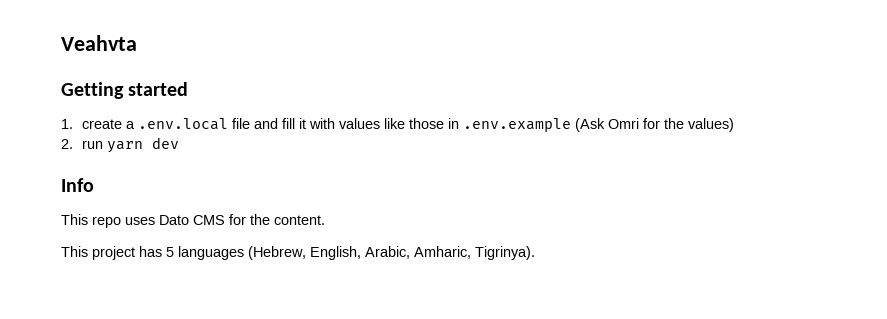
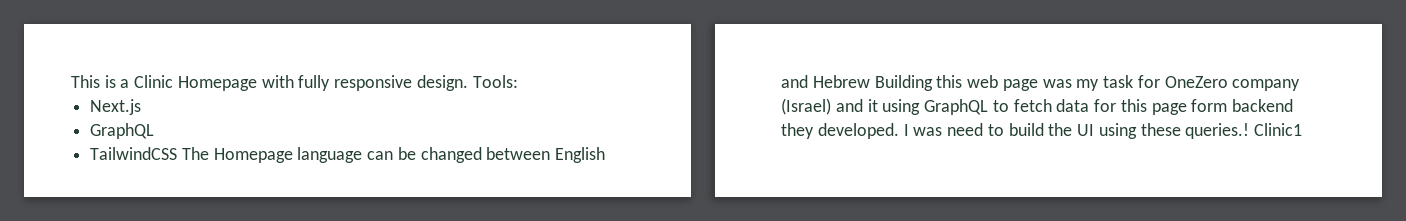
[61,35,137,51] [61,82,189,99] [61,118,735,132] [61,137,180,153] [61,178,94,192] [61,214,325,228] [61,246,535,260] Veahvta // Getting started // 1. create a .env.local file and fill it with values like those in .env.example (Ask Omri for the values) // 2. run yarn dev // Info // This repo uses Dato CMS for the content. // This project has 5 languages (Hebrew, English, Arabic, Amharic, Tigrinya). -> [71,75,518,91] [90,99,142,115] [90,123,155,139] [90,147,606,163] [781,75,1301,91] [781,98,1293,115] [781,123,1302,139] This is a Clinic Homepage with fully responsive design. Tools: // Next.js // GraphQL // TailwindCSS The Homepage language can be changed between English and Hebrew Building this web page was my task for OneZero company (Israel) and it using GraphQL to fetch data for this page form backend they developed. I was need to build the UI using these queries.! Clinic1

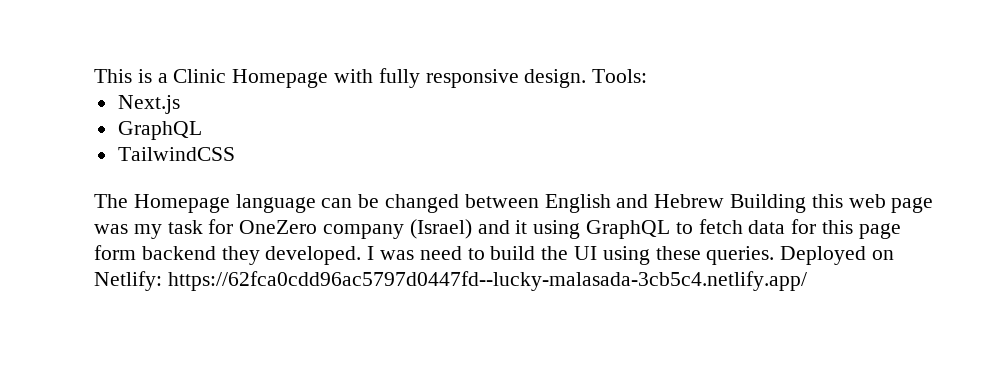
(178, 153) none -> (235, 154) //
[1185,123,1302,139] queries.! Clinic1 -> [706,246,895,265] [94,271,807,291] queries. Deployed on Netlify: https://62fca0cdd96ac5797d0447fd--lucky-malasada-3cb5c4.netlify.app/

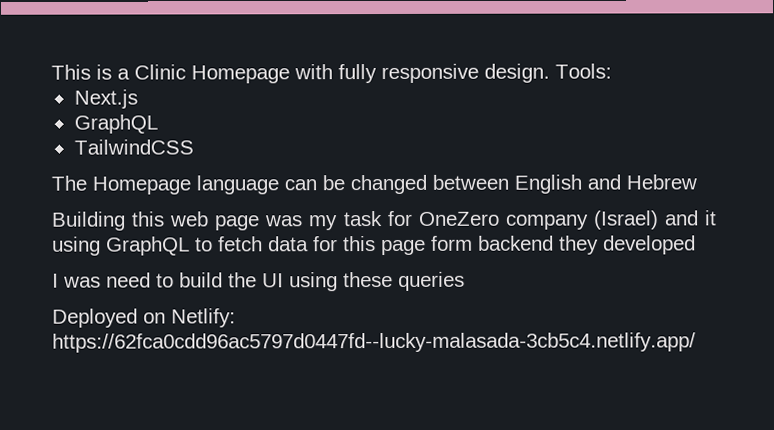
(725, 201) none -> (697, 182) //
[265,246,362,265] developed. -> [603,235,696,255] developed //
[706,246,775,265] queries. -> [398,271,465,291] queries //

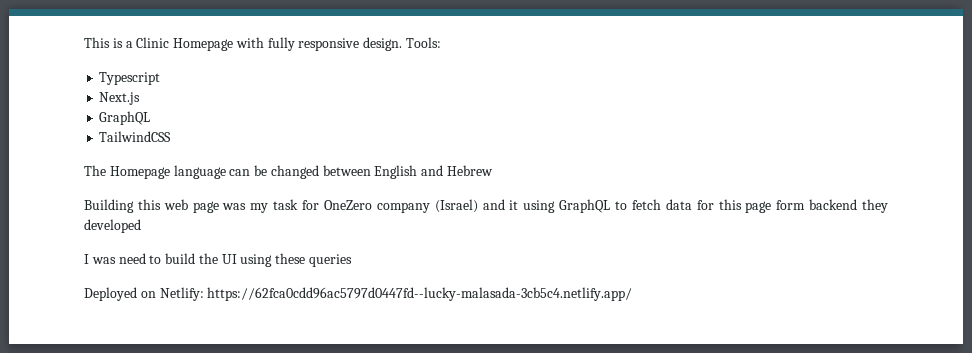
(612, 71) none -> [99,72,161,85] // Typescript

